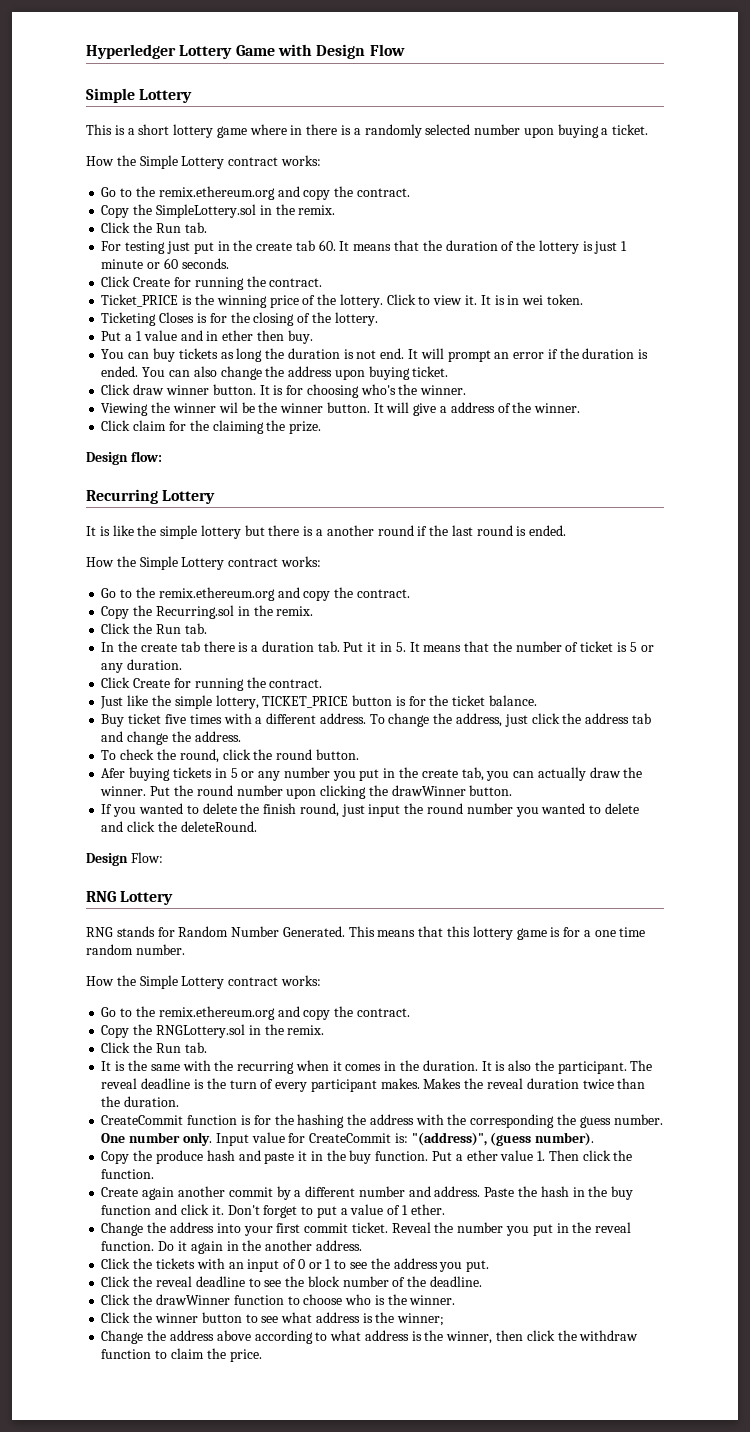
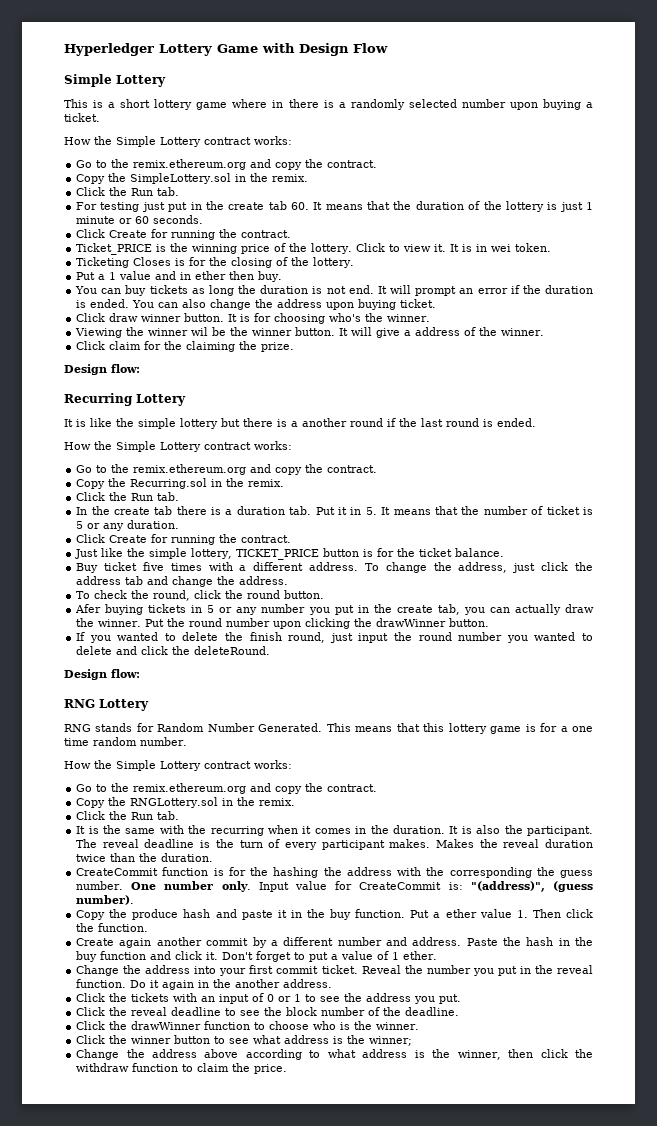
[130,852,163,863] Flow: -> [111,669,140,678] flow:

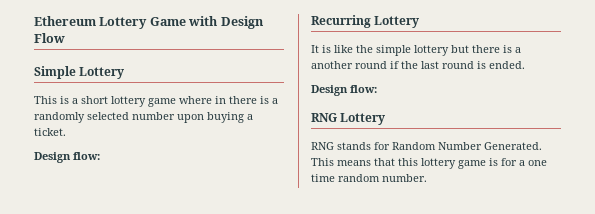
[64,43,154,56] Hyperledger -> [34,16,96,26] Ethereum
[64,136,292,147] [76,159,378,170] [76,173,309,184] [76,187,180,196] [76,201,593,212] [76,215,204,224] [76,229,292,240] [76,243,552,255] [76,257,355,268] [76,271,283,282] [75,285,593,296] [76,299,437,310] [76,313,431,324] [75,327,545,338] [76,341,295,352] // How the Simple Lottery contract works: // Go to the remix.ethereum.org and copy the contract. // Copy the SimpleLottery.sol in the remix. // Click the Run tab. // For testing just put in the create tab 60. It means that the duration of the lottery is just 1 minute or 60 seconds. // Click Create for running the contract. // Ticket_PRICE is the winning price of the lottery. Click to view it. It is in wei token. // Ticketing Closes is for the closing of the lottery. // Put a 1 value and in ether then buy. // You can buy tickets as long the duration is not end. It will prompt an error if the duration is ended. You can also change the address upon buying ticket. // Click draw winner button. It is for choosing who's the winner. // Viewing the winner wil be the winner button. It will give a address of the winner. // Click claim for the claiming the prize. -> (66, 132) none
[64,441,292,452] [76,464,378,475] [76,478,285,489] [76,492,180,501] [76,506,593,515] [76,520,180,531] [76,534,292,545] [75,548,505,560] [76,562,594,573] [76,576,289,587] [76,590,325,601] [75,604,595,615] [76,618,490,629] [76,632,593,643] [76,646,271,655] // How the Simple Lottery contract works: // Go to the remix.ethereum.org and copy the contract. // Copy the Recurring.sol in the remix. // Click the Run tab. // In the create tab there is a duration tab. Put it in 5. It means that the number of ticket is 5 or any duration. // Click Create for running the contract. // Just like the simple lottery, TICKET_PRICE button is for the ticket balance. // Buy ticket five times with a different address. To change the address, just click the address tab and change the address. // To check the round, click the round button. // Afer buying tickets in 5 or any number you put in the create tab, you can actually draw the winner. Put the round number upon clicking the drawWinner button. // If you wanted to delete the finish round, just input the round number you wanted to delete and click the deleteRound. -> (525, 65) none
[64,760,292,771] [76,783,378,794] [76,797,296,808] [76,811,180,820] [76,825,593,836] [76,839,593,850] [76,853,214,862] [76,867,593,878] [76,881,593,892] [76,895,135,905] [76,909,594,920] [76,923,149,932] [76,937,594,948] [76,951,438,962] [76,965,593,976] [76,979,333,990] [76,993,462,1004] [76,1007,460,1016] [76,1021,420,1030] [76,1035,413,1046] [76,1049,593,1060] [76,1063,288,1074] // How the Simple Lottery contract works: // Go to the remix.ethereum.org and copy the contract. // Copy the RNGLottery.sol in the remix. // Click the Run tab. // It is the same with the recurring when it comes in the duration. It is also the participant. The reveal deadline is the turn of every participant makes. Makes the reveal duration twice than the duration. // CreateCommit function is for the hashing the address with the corresponding the guess number. One number only. Input value for CreateCommit is: "(address)", (guess number). // Copy the produce hash and paste it in the buy function. Put a ether value 1. Then click the function. // Create again another commit by a different number and address. Paste the hash in the buy function and click it. Don't forget to put a value of 1 ether. // Change the address into your first commit ticket. Reveal the number you put in the reveal function. Do it again in the another address. // Click the tickets with an input of 0 or 1 to see the address you put. // Click the reveal deadline to see the block number of the deadline. // Click the drawWinner function to choose who is the winner. // Click the winner button to see what address is the winner; // Change the address above according to what address is the winner, then click the withdraw function to claim the price. -> (427, 178) none

